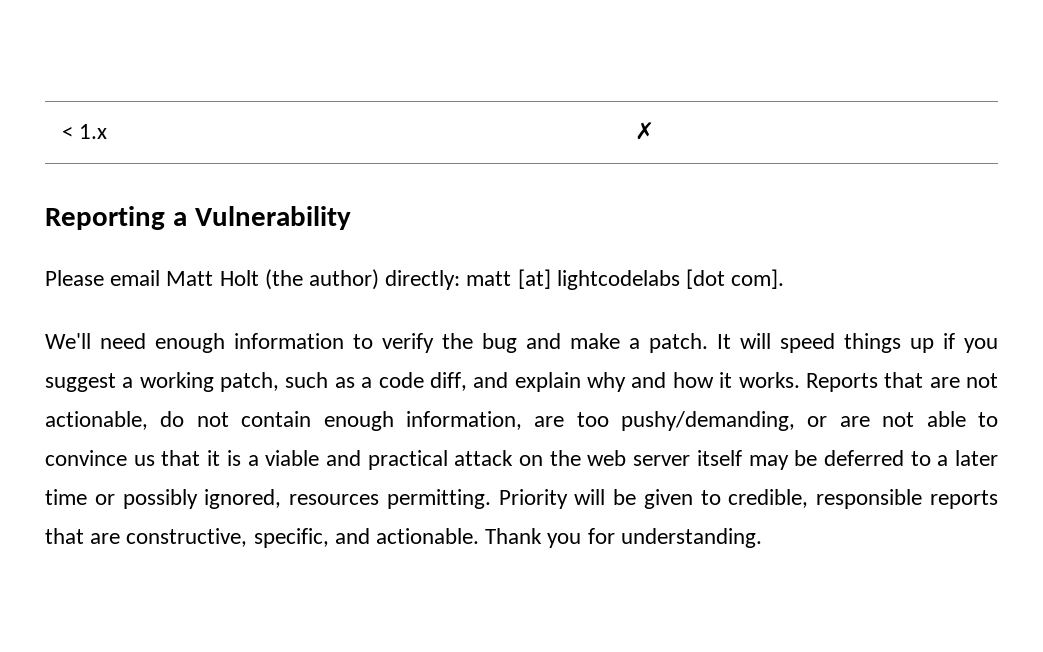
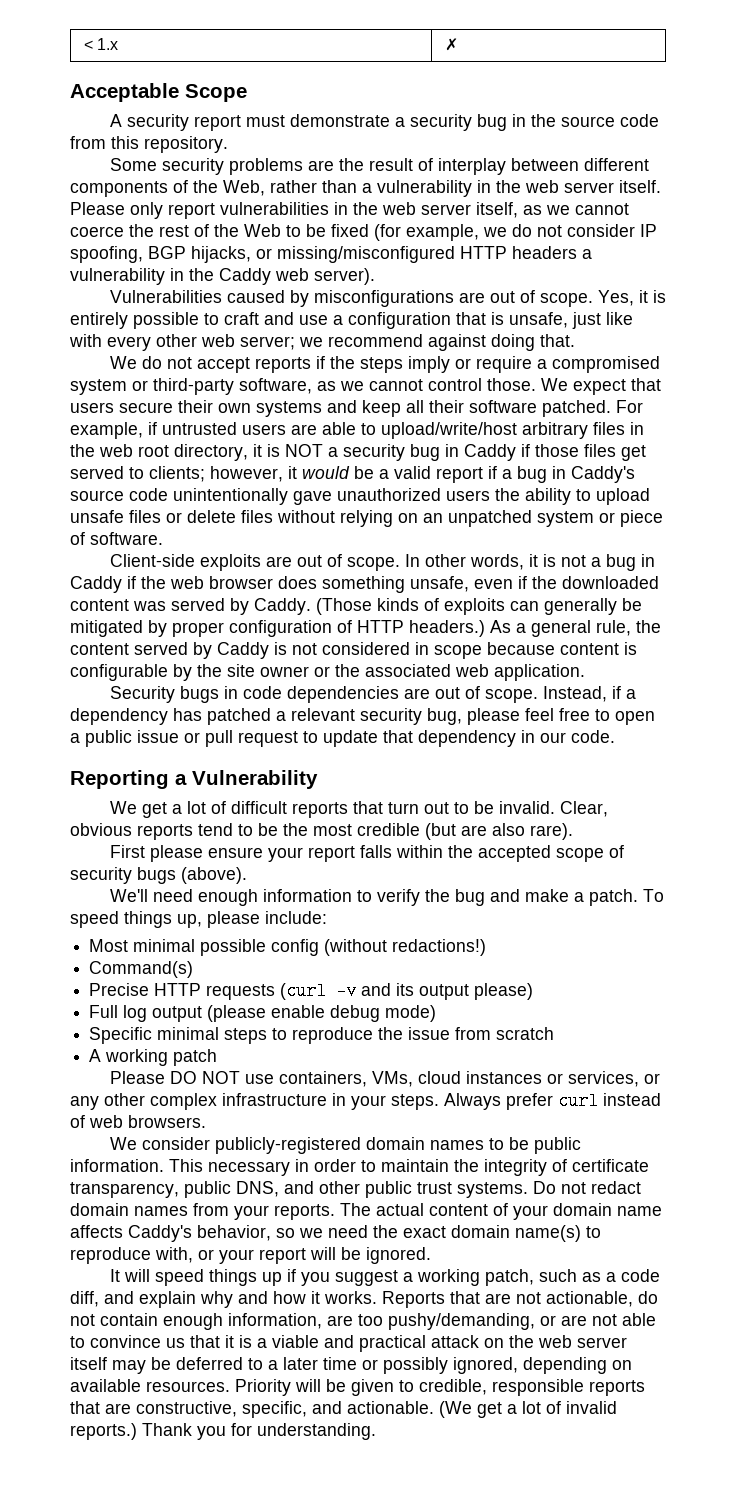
[45,206,351,230] [45,269,785,290] Reporting a Vulnerability // Please email Matt Holt (the author) directly: matt [at] lightcodelabs [dot com]. -> [70,83,247,102] [109,114,659,131] [70,136,228,153] [109,158,649,175] [70,180,661,197] [70,202,629,219] [70,224,657,241] [70,246,592,263] [70,268,375,285] [109,290,666,307] [70,312,633,329] [69,334,575,351] [109,356,660,373] [70,378,661,395] [70,400,643,417] [70,422,644,439] [70,444,646,461] [70,466,635,483] [70,488,650,505] [70,510,663,527] [70,532,163,545] [109,554,655,571] [70,576,659,593] [70,598,642,615] [70,620,661,637] [70,642,637,659] [70,664,585,681] [109,686,636,703] [70,708,655,725] [70,730,615,747] [70,770,318,789] [109,801,608,818] [70,823,573,840] [109,845,624,862] [70,867,247,884] Acceptable Scope // A security report must demonstrate a security bug in the source code from this repository. // Some security problems are the result of interplay between different components of the Web, rather than a vulnerability in the web server itself. Please only report vulnerabilities in the web server itself, as we cannot coerce the rest of the Web to be fixed (for example, we do not consider IP spoofing, BGP hijacks, or missing/misconfigured HTTP headers a vulnerability in the Caddy web server). // Vulnerabilities caused by misconfigurations are out of scope. Yes, it is entirely possible to craft and use a configuration that is unsafe, just like with every other web server; we recommend against doing that. // We do not accept reports if the steps imply or require a compromised system or third-party software, as we cannot control those. We expect that users secure their own systems and keep all their software patched. For example, if untrusted users are able to upload/write/host arbitrary files in the web root directory, it is NOT a security bug in Caddy if those files get served to clients; however, it would be a valid report if a bug in Caddy's source code unintentionally gave unauthorized users the ability to upload unsafe files or delete files without relying on an unpatched system or piece of software. // Client-side exploits are out of scope. In other words, it is not a bug in Caddy if the web browser does something unsafe, even if the downloaded content was served by Caddy. (Those kinds of exploits can generally be mitigated by proper configuration of HTTP headers.) As a general rule, the content served by Caddy is not considered in scope because content is configurable by the site owner or the associated web application. // Security bugs in code dependencies are out of scope. Instead, if a dependency has patched a relevant security bug, please feel free to open a public issue or pull request to update that dependency in our code. // Reporting a Vulnerability // We get a lot of difficult reports that turn out to be invalid. Clear, obvious reports tend to be the most credible (but are also rare). // First please ensure your report falls within the accepted scope of security bugs (above).
(708, 343) none -> [642,889,664,902] [70,911,327,928] [89,939,487,956] [89,961,194,978] [89,982,534,1000] [89,1005,437,1022] [89,1027,555,1044] [89,1049,218,1066] [109,1071,660,1087] [70,1092,661,1110] [70,1115,206,1128] [109,1137,581,1154] [70,1159,649,1176] [70,1181,641,1198] [70,1203,662,1220] [70,1225,601,1242] [70,1247,431,1264] To speed things up, please include: // Most minimal possible config (without redactions!) // Command(s) // Precise HTTP requests (curl -v and its output please) // Full log output (please enable debug mode) // Specific minimal steps to reproduce the issue from scratch // A working patch // Please DO NOT use containers, VMs, cloud instances or services, or any other complex infrastructure in your steps. Always prefer curl instead of web browsers. // We consider publicly-registered domain names to be public information. This necessary in order to maintain the integrity of certificate transparency, public DNS, and other public trust systems. Do not redact domain names from your reports. The actual content of your domain name affects Caddy's behavior, so we need the exact domain name(s) to reproduce with, or your report will be ignored. //
[289,489,491,509] resources permitting. -> [523,1357,632,1374] [70,1379,230,1392] depending on available resources.
(480, 536) none -> [439,1401,617,1418] [70,1423,137,1440] (We get a lot of invalid reports.)

